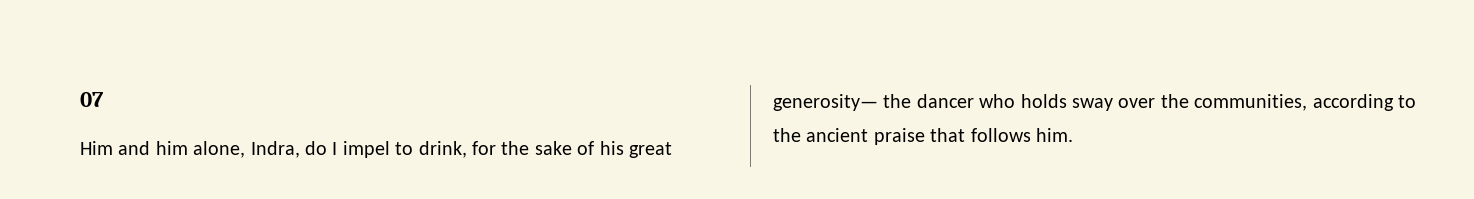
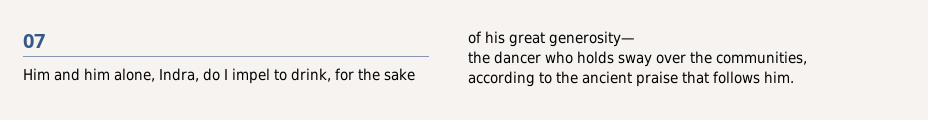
(878, 102) none -> (635, 39) //

